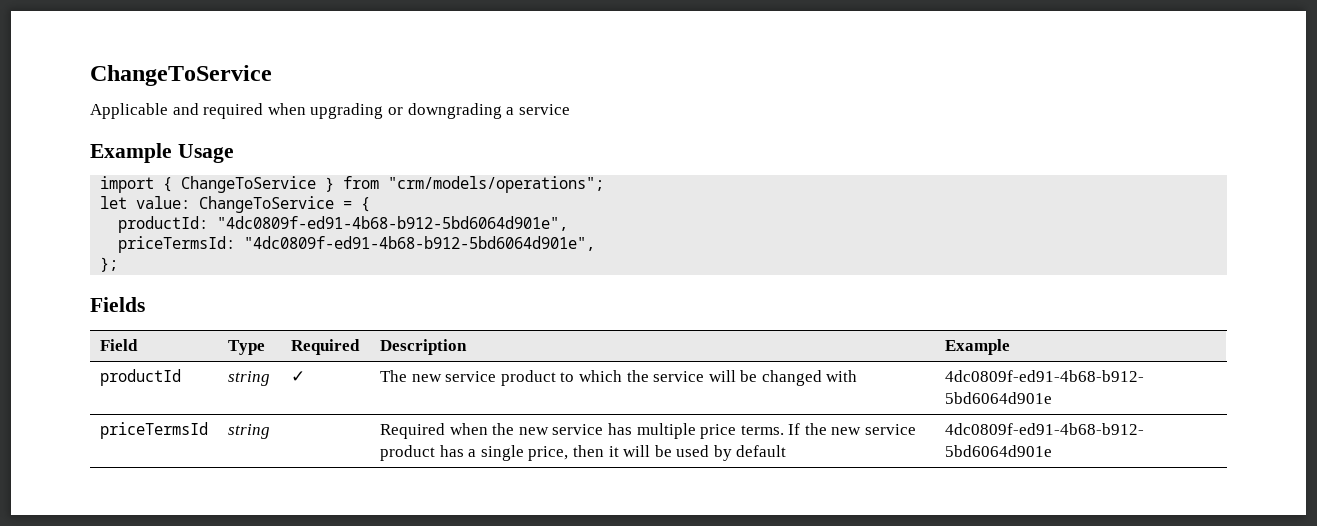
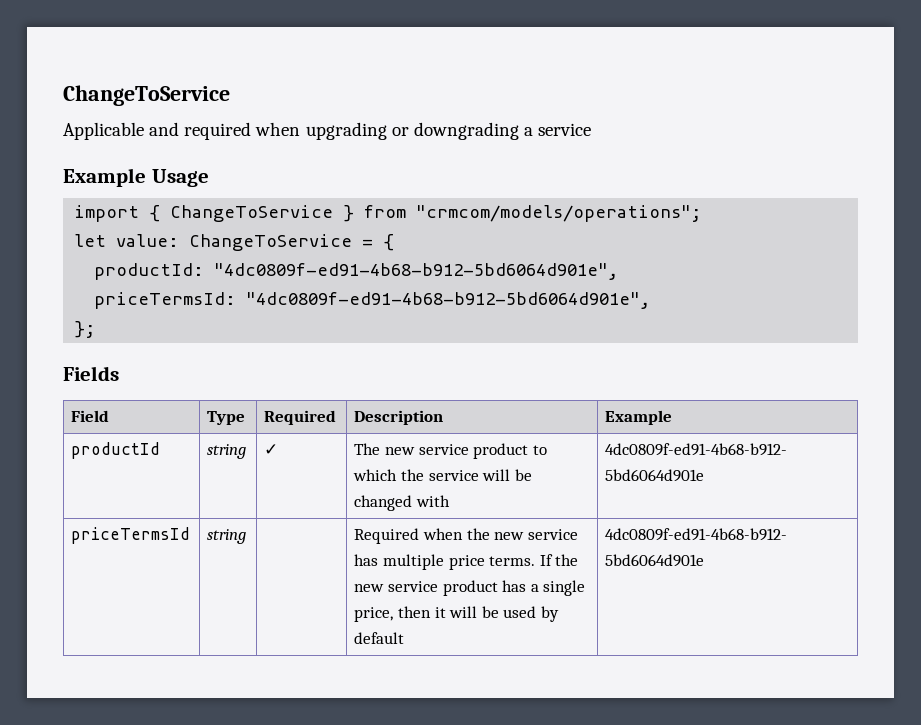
[388,176,605,193] "crm/models/operations"; -> [416,205,702,222] "crmcom/models/operations";

